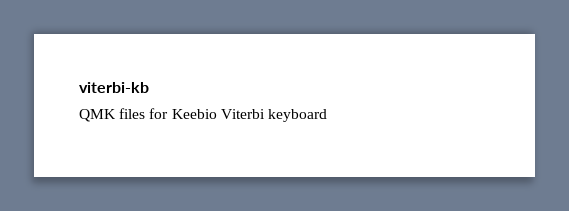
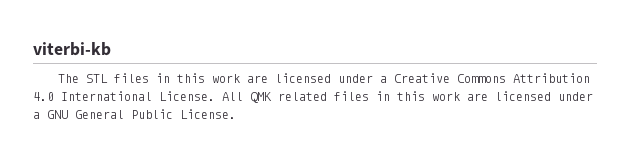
[79,108,327,122] QMK files for Keebio Viterbi keyboard -> [57,73,590,83] [33,91,593,103] [33,109,236,119] The STL files in this work are licensed under a Creative Commons Attribution 4.0 International License. All QMK related files in this work are licensed under a GNU General Public License.

